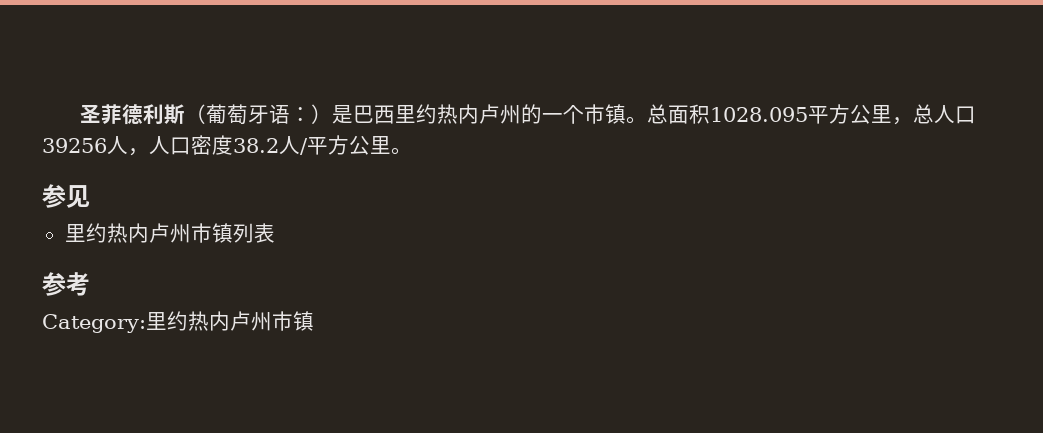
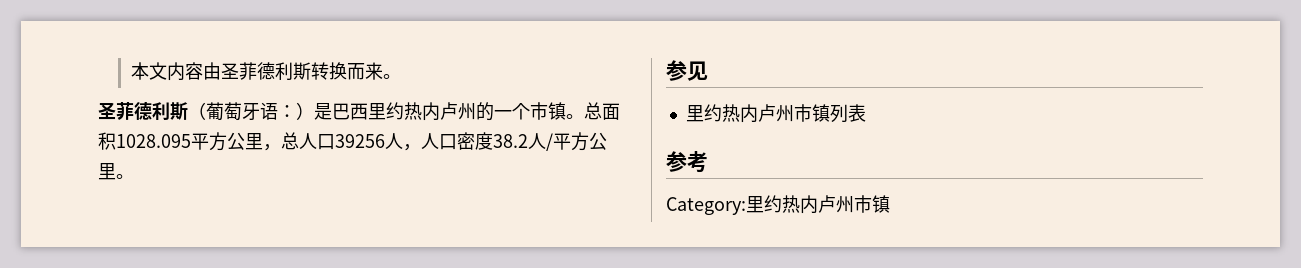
(79, 113) none -> [130,62,401,81] 本文内容由圣菲德利斯转换而来。 //

